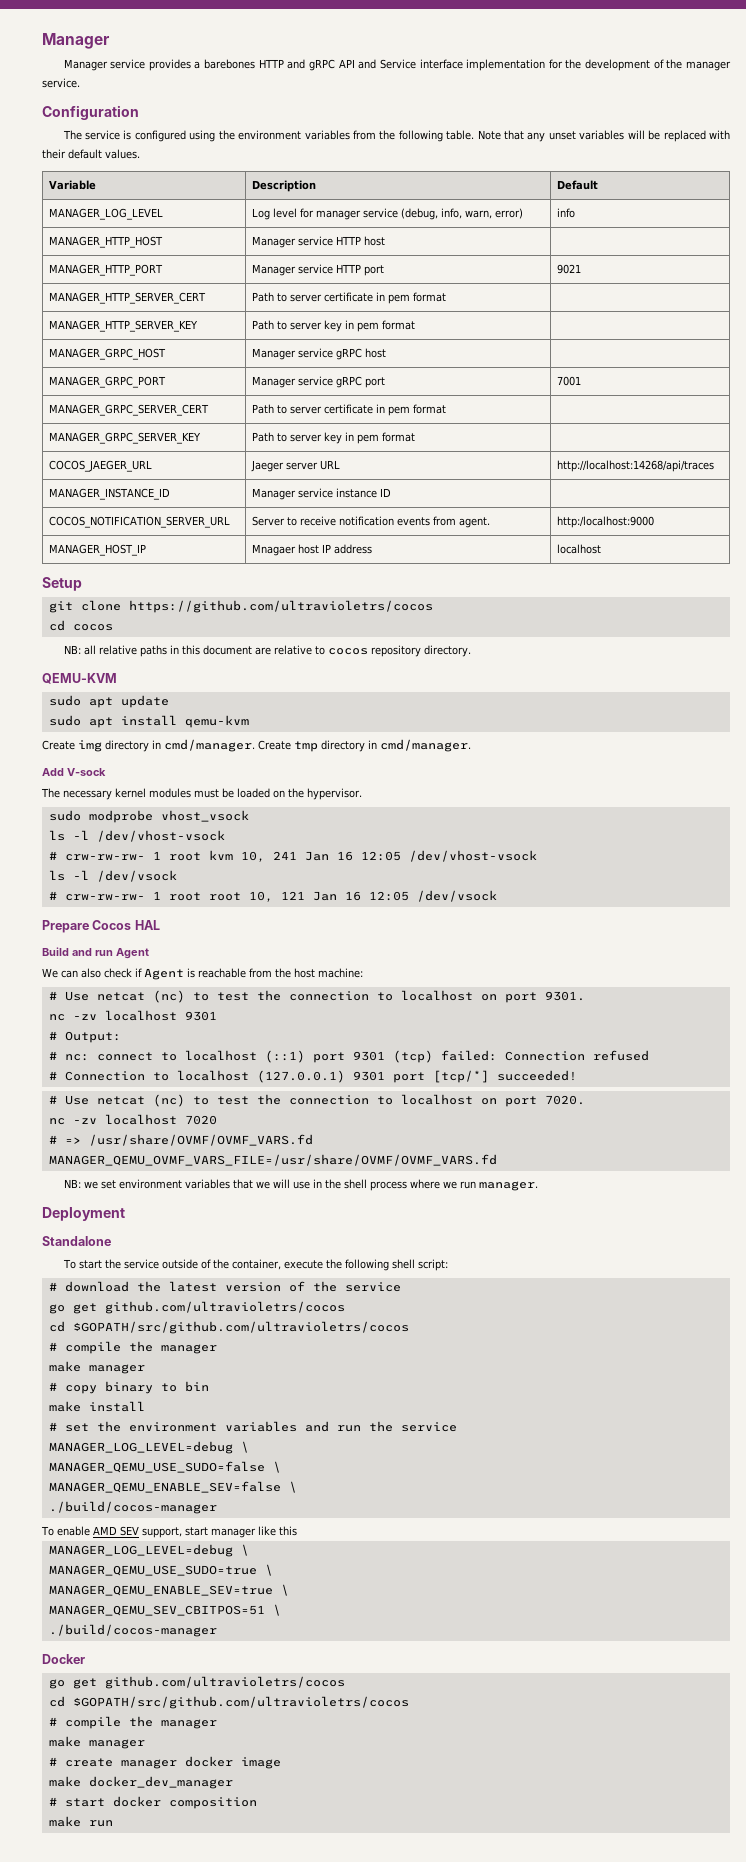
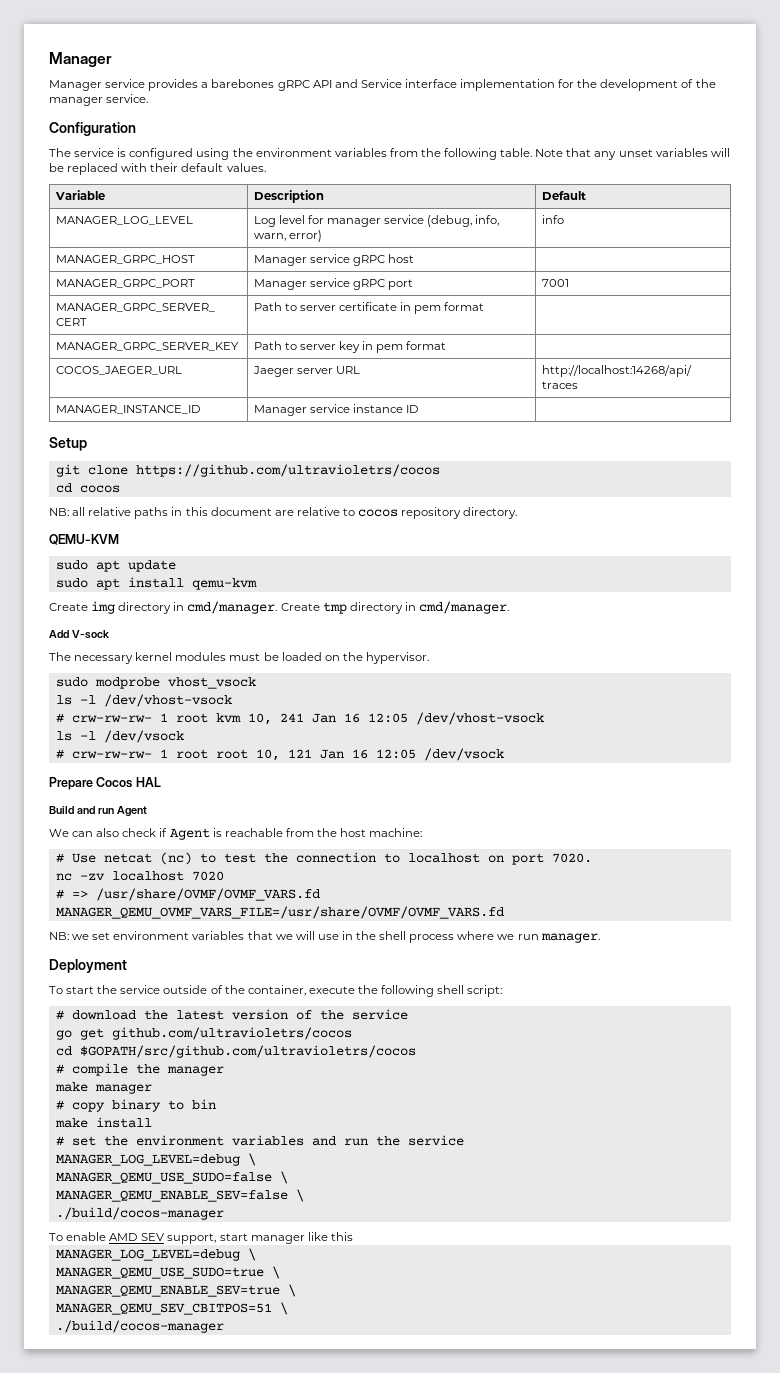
[258,59,306,69] HTTP and -> (275, 83) none
[49,236,164,248] [252,236,386,248] [49,264,164,276] [252,264,385,276] [557,264,582,274] [49,292,207,304] [252,292,447,304] [49,320,199,332] [252,320,416,332] // MANAGER_HTTP_HOST | Manager service HTTP host | // MANAGER_HTTP_PORT | Manager service HTTP port | 9021 // MANAGER_HTTP_SERVER_CERT | Path to server certificate in pem format | // MANAGER_HTTP_SERVER_KEY | Path to server key in pem format | -> (564, 219) none
[49,516,231,528] [252,516,491,528] [557,516,655,528] [49,544,147,556] [252,544,373,556] [557,544,602,554] // COCOS_NOTIFICATION_SERVER_URL | Server to receive notification events from agent. | http:/localhost:9000 // MANAGER_HOST_IP | Mnagaer host IP address | localhost -> (419, 409) none
[48,990,585,1003] [48,1010,217,1021] [48,1031,121,1043] [48,1050,649,1063] [48,1070,577,1083] // # Use netcat (nc) to test the connection to localhost on port 9301. // nc -zv localhost 9301 // # Output: // # nc: connect to localhost (::1) port 9301 (tcp) failed: Connection refused // # Connection to localhost (127.0.0.1) 9301 port [tcp/*] succeeded! -> (423, 832) none
[42,1236,111,1246] // Standalone -> (127, 966) none
[42,1654,85,1664] [48,1676,345,1689] [48,1696,409,1709] [48,1716,217,1729] [48,1736,145,1749] [48,1756,281,1769] [48,1776,233,1789] [48,1796,257,1809] [48,1816,113,1827] // Docker // go get github.com/ultravioletrs/cocos // cd $GOPATH/src/github.com/ultravioletrs/cocos // # compile the manager // make manager // # create manager docker image // make docker_dev_manager // # start docker composition // make run -> (224, 1326) none

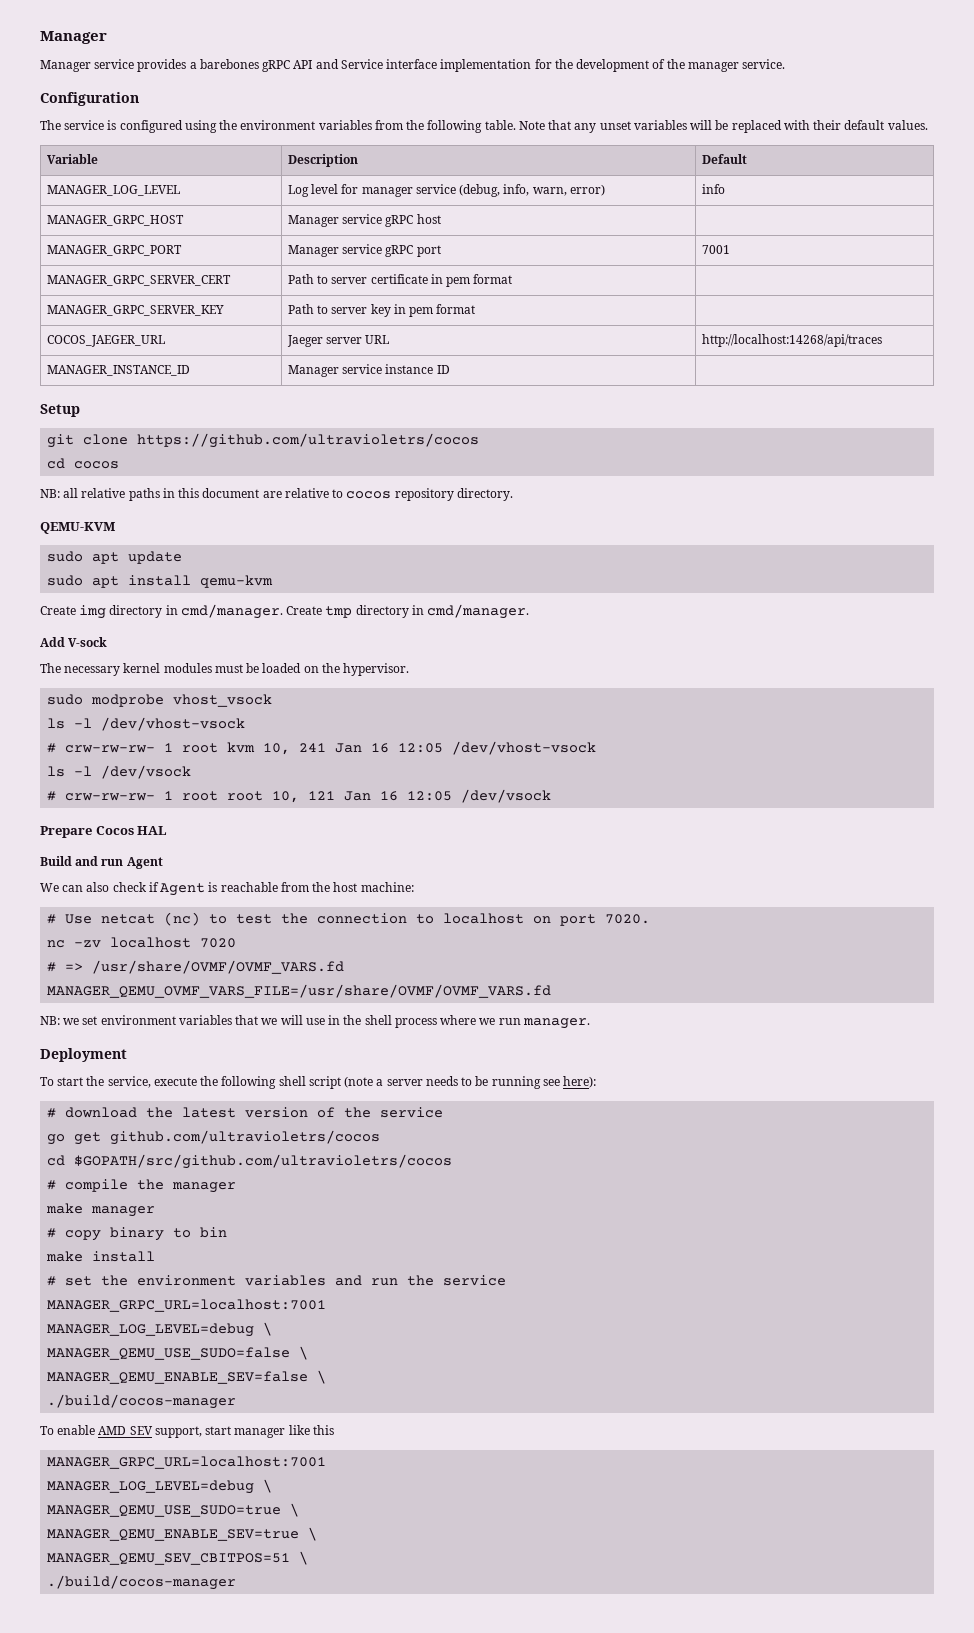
[120,985,503,997] service outside of the container, execute the following shell script: -> [107,1076,597,1089] service, execute the following shell script (note a server needs to be running see here):
(464, 1140) none -> [47,1299,327,1312] // MANAGER_GRPC_URL=localhost:7001
(353, 1236) none -> [47,1456,327,1469] // MANAGER_GRPC_URL=localhost:7001

